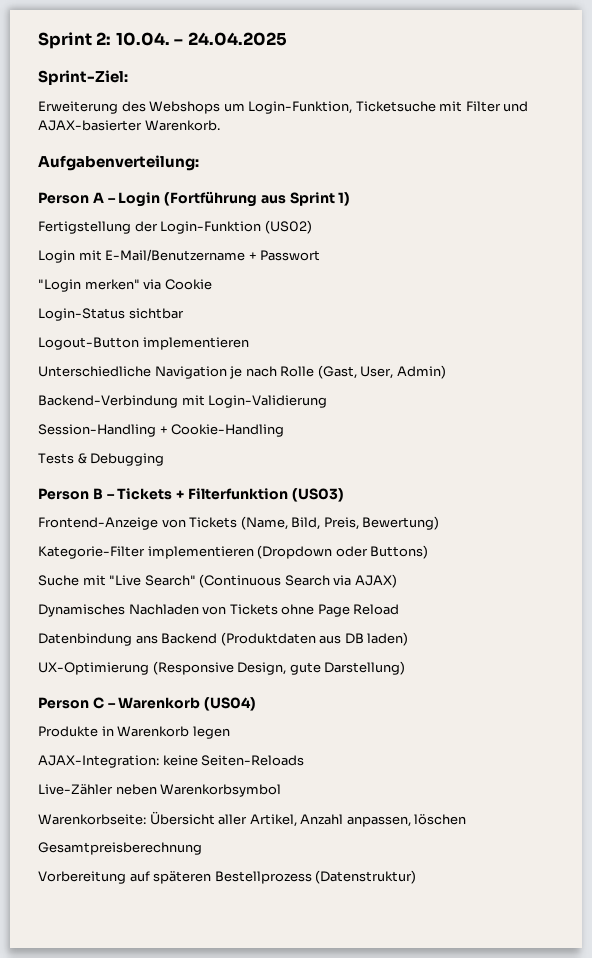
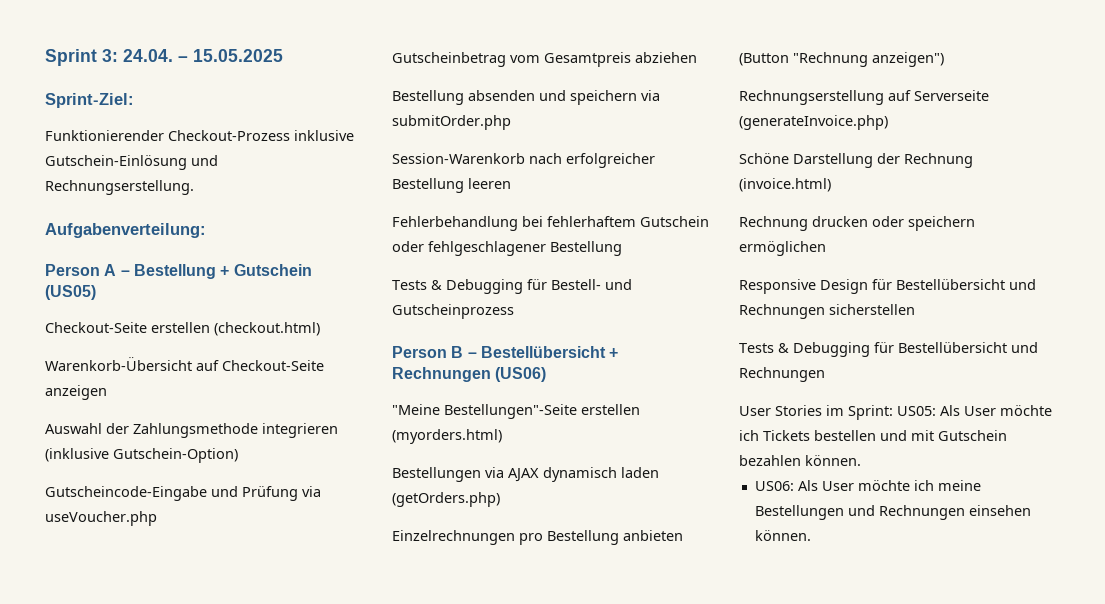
[38,32,287,49] [38,70,128,85] [38,101,529,114] [38,120,220,131] [38,155,199,171] [38,191,351,207] [38,220,312,234] [38,249,321,263] [38,279,212,292] [38,308,184,321] [38,337,249,350] [38,365,446,379] [38,395,328,408] [38,424,285,437] [38,453,165,466] Sprint 2: 10.04. – 24.04.2025 // Sprint-Ziel: // Erweiterung des Webshops um Login-Funktion, Ticketsuche mit Filter und AJAX-basierter Warenkorb. // Aufgabenverteilung: // Person A – Login (Fortführung aus Sprint 1) // Fertigstellung der Login-Funktion (US02) // Login mit E-Mail/Benutzername + Passwort // "Login merken" via Cookie // Login-Status sichtbar // Logout-Button implementieren // Unterschiedliche Navigation je nach Rolle (Gast, User, Admin) // Backend-Verbindung mit Login-Validierung // Session-Handling + Cookie-Handling // Tests & Debugging -> [45,49,283,66] [45,93,134,108] [45,130,354,141] [45,155,218,170] [45,180,194,195] [45,223,206,238] [45,264,312,279] [45,285,96,300] [45,322,320,336] [45,357,324,371] [45,385,107,400] [45,423,338,438] [45,448,238,463] [45,486,321,501] [45,511,157,526] [392,52,697,67] [392,90,660,105] [392,115,511,130] [392,153,655,168] [392,178,511,193] [392,216,709,231] [392,241,622,256] [392,279,632,294] [392,304,514,319] Sprint 3: 24.04. – 15.05.2025 // Sprint-Ziel: // Funktionierender Checkout-Prozess inklusive Gutschein-Einlösung und Rechnungserstellung. // Aufgabenverteilung: // Person A – Bestellung + Gutschein (US05) // Checkout-Seite erstellen (checkout.html) // Warenkorb-Übersicht auf Checkout-Seite anzeigen // Auswahl der Zahlungsmethode integrieren (inklusive Gutschein-Option) // Gutscheincode-Eingabe und Prüfung via useVoucher.php // Gutscheinbetrag vom Gesamtpreis abziehen // Bestellung absenden und speichern via submitOrder.php // Session-Warenkorb nach erfolgreicher Bestellung leeren // Fehlerbehandlung bei fehlerhaftem Gutschein oder fehlgeschlagener Bestellung // Tests & Debugging für Bestell- und Gutscheinprozess
[117,488,344,502] [38,516,440,530] [38,545,429,559] [38,574,397,588] [38,604,400,617] [38,632,409,646] [38,661,406,675] [38,697,257,711] [38,726,230,739] [38,755,305,768] [38,784,282,797] [38,811,467,827] [38,842,202,855] [38,870,417,884] Tickets + Filterfunktion (US03) // Frontend-Anzeige von Tickets (Name, Bild, Preis, Bewertung) // Kategorie-Filter implementieren (Dropdown oder Buttons) // Suche mit "Live Search" (Continuous Search via AJAX) // Dynamisches Nachladen von Tickets ohne Page Reload // Datenbindung ans Backend (Produktdaten aus DB laden) // UX-Optimierung (Responsive Design, gute Darstellung) // Person C – Warenkorb (US04) // Produkte in Warenkorb legen // AJAX-Integration: keine Seiten-Reloads // Live-Zähler neben Warenkorbsymbol // Warenkorbseite: Übersicht aller Artikel, Anzahl anpassen, löschen // Gesamtpreisberechnung // Vorbereitung auf späteren Bestellprozess (Datenstruktur) -> [480,346,619,358] [392,367,547,382] [392,404,640,419] [392,429,502,444] [392,467,659,482] [392,492,500,507] [392,530,683,545] [739,52,944,67] [739,90,989,105] [739,115,888,130] [739,153,973,168] [739,178,831,192] [739,216,975,231] [739,241,826,256] [739,279,1036,294] [739,304,915,319] [739,342,1038,357] [739,367,825,382] [739,405,1052,420] [739,430,1007,441] [739,455,861,466] [754,480,981,491] [754,505,1031,520] [754,530,811,541] Bestellübersicht + Rechnungen (US06) // "Meine Bestellungen"-Seite erstellen (myorders.html) // Bestellungen via AJAX dynamisch laden (getOrders.php) // Einzelrechnungen pro Bestellung anbieten (Button "Rechnung anzeigen") // Rechnungserstellung auf Serverseite (generateInvoice.php) // Schöne Darstellung der Rechnung (invoice.html) // Rechnung drucken oder speichern ermöglichen // Responsive Design für Bestellübersicht und Rechnungen sicherstellen // Tests & Debugging für Bestellübersicht und Rechnungen // User Stories im Sprint: US05: Als User möchte ich Tickets bestellen und mit Gutschein bezahlen können. // US06: Als User möchte ich meine Bestellungen und Rechnungen einsehen können.

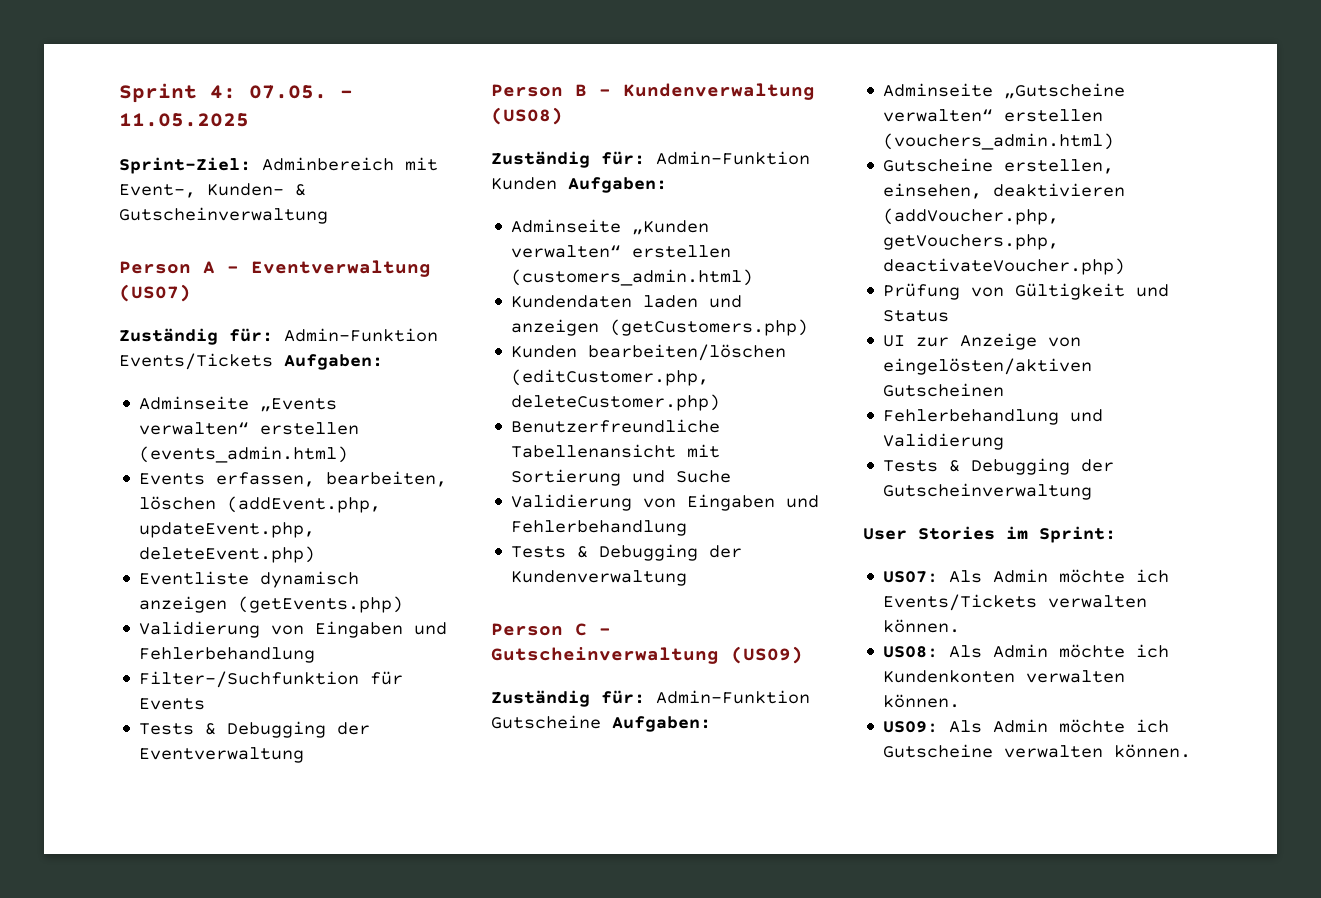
[102,49,283,62] [45,93,134,108] [45,130,354,141] [45,155,218,170] [45,180,194,195] [45,223,206,238] [45,264,312,279] [45,285,96,300] [45,322,320,336] [45,357,324,371] [45,385,107,400] [45,423,338,438] [45,448,238,463] [45,486,321,501] [45,511,157,526] [392,52,697,67] [392,90,660,105] [392,115,511,130] [392,153,655,168] [392,178,511,193] [392,216,709,231] [392,241,622,256] [392,279,632,294] [392,304,514,319] 3: 24.04. – 15.05.2025 // Sprint-Ziel: // Funktionierender Checkout-Prozess inklusive Gutschein-Einlösung und Rechnungserstellung. // Aufgabenverteilung: // Person A – Bestellung + Gutschein (US05) // Checkout-Seite erstellen (checkout.html) // Warenkorb-Übersicht auf Checkout-Seite anzeigen // Auswahl der Zahlungsmethode integrieren (inklusive Gutschein-Option) // Gutscheincode-Eingabe und Prüfung via useVoucher.php // Gutscheinbetrag vom Gesamtpreis abziehen // Bestellung absenden und speichern via submitOrder.php // Session-Warenkorb nach erfolgreicher Bestellung leeren // Fehlerbehandlung bei fehlerhaftem Gutschein oder fehlgeschlagener Bestellung // Tests & Debugging für Bestell- und Gutscheinprozess -> [210,85,353,99] [119,113,249,127] [119,157,438,174] [119,183,306,198] [119,207,328,224] [119,260,431,277] [119,284,191,302] [119,328,438,345] [119,353,383,370] [139,396,338,412] [139,422,360,435] [139,446,349,463] [139,471,448,487] [139,496,382,513] [139,522,316,538] [139,546,316,563] [139,571,360,588] [139,596,404,613] [139,621,448,638] [139,647,316,663] [139,671,404,688] [139,698,206,710] [139,721,371,738] [139,747,305,763] 4: 07.05. – 11.05.2025 // Sprint-Ziel: Adminbereich mit Event-, Kunden- & Gutscheinverwaltung // Person A – Eventverwaltung (US07) // Zuständig für: Admin-Funktion Events/Tickets Aufgaben: // Adminseite „Events verwalten“ erstellen (events_admin.html) // Events erfassen, bearbeiten, löschen (addEvent.php, updateEvent.php, deleteEvent.php) // Eventliste dynamisch anzeigen (getEvents.php) // Validierung von Eingaben und Fehlerbehandlung // Filter-/Suchfunktion für Events // Tests & Debugging der Eventverwaltung
[480,346,619,358] [392,367,547,382] [392,404,640,419] [392,429,502,444] [392,467,659,482] [392,492,500,507] [392,530,683,545] [739,52,944,67] [739,90,989,105] [739,115,888,130] [739,153,973,168] [739,178,831,192] [739,216,975,231] [739,241,826,256] [739,279,1036,294] [739,304,915,319] [739,342,1038,357] [739,367,825,382] [739,405,1052,420] [739,430,1007,441] [739,455,861,466] [754,480,981,491] [754,505,1031,520] Bestellübersicht + Rechnungen (US06) // "Meine Bestellungen"-Seite erstellen (myorders.html) // Bestellungen via AJAX dynamisch laden (getOrders.php) // Einzelrechnungen pro Bestellung anbieten (Button "Rechnung anzeigen") // Rechnungserstellung auf Serverseite (generateInvoice.php) // Schöne Darstellung der Rechnung (invoice.html) // Rechnung drucken oder speichern ermöglichen // Responsive Design für Bestellübersicht und Rechnungen sicherstellen // Tests & Debugging für Bestellübersicht und Rechnungen // User Stories im Sprint: US05: Als User möchte ich Tickets bestellen und mit Gutschein bezahlen können. // US06: Als User möchte ich meine Bestellungen und Rechnungen einsehen -> [623,83,815,100] [491,107,563,125] [491,151,810,168] [491,177,667,193] [511,219,710,235] [511,245,732,258] [511,269,754,286] [511,295,743,308] [511,319,809,336] [511,344,787,361] [511,369,710,386] [511,394,721,411] [511,419,721,433] [511,444,721,458] [511,469,732,486] [511,494,820,511] [511,520,688,536] [511,544,743,561] [511,570,688,586] [491,623,611,636] [491,646,803,664] [491,690,810,707] [491,715,711,732] [883,83,1126,99] [883,109,1104,122] [883,133,1115,150] [883,158,1115,174] [883,183,1126,199] [883,208,1060,225] [883,234,1060,250] [883,258,1126,275] [883,283,1170,300] [883,310,950,322] [883,333,1082,350] [883,358,1093,375] [883,383,1005,397] [883,409,1104,425] [883,433,1005,450] [883,458,1115,475] [883,483,1093,500] [863,526,1116,543] [883,569,1170,583] [883,594,1148,611] [883,619,961,633] [883,644,1170,658] [883,670,1126,683] [883,694,961,708] [883,719,1170,733] [883,744,1104,758] Kundenverwaltung (US08) // Zuständig für: Admin-Funktion Kunden Aufgaben: // Adminseite „Kunden verwalten“ erstellen (customers_admin.html) // Kundendaten laden und anzeigen (getCustomers.php) // Kunden bearbeiten/löschen (editCustomer.php, deleteCustomer.php) // Benutzerfreundliche Tabellenansicht mit Sortierung und Suche // Validierung von Eingaben und Fehlerbehandlung // Tests & Debugging der Kundenverwaltung // Person C – Gutscheinverwaltung (US09) // Zuständig für: Admin-Funktion Gutscheine Aufgaben: // Adminseite „Gutscheine verwalten“ erstellen (vouchers_admin.html) // Gutscheine erstellen, einsehen, deaktivieren (addVoucher.php, getVouchers.php, deactivateVoucher.php) // Prüfung von Gültigkeit und Status // UI zur Anzeige von eingelösten/aktiven Gutscheinen // Fehlerbehandlung und Validierung // Tests & Debugging der Gutscheinverwaltung // User Stories im Sprint: // US07: Als Admin möchte ich Events/Tickets verwalten können. // US08: Als Admin möchte ich Kundenkonten verwalten können. // US09: Als Admin möchte ich Gutscheine verwalten

